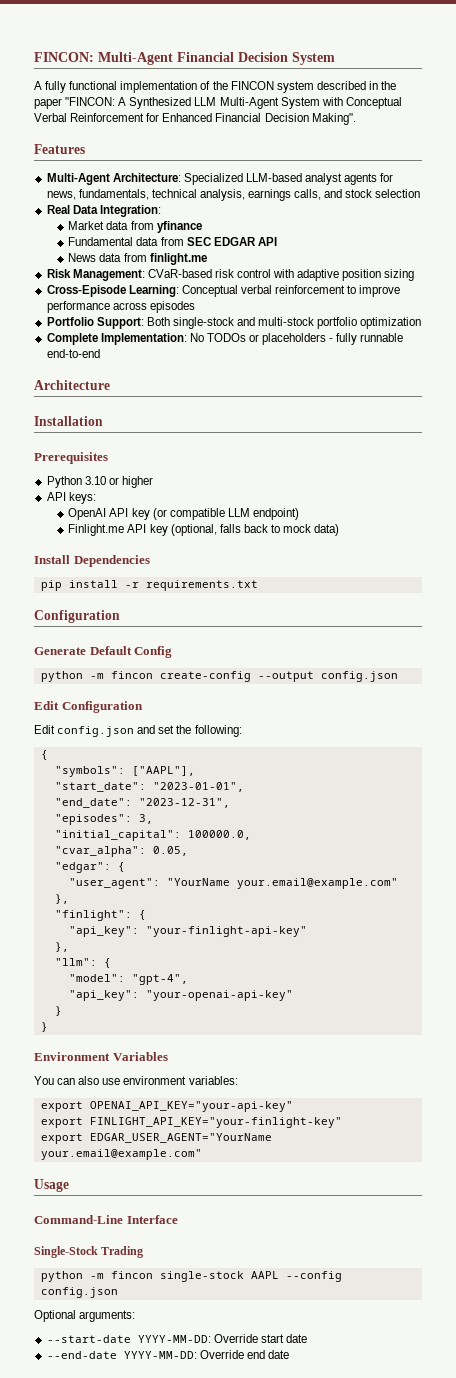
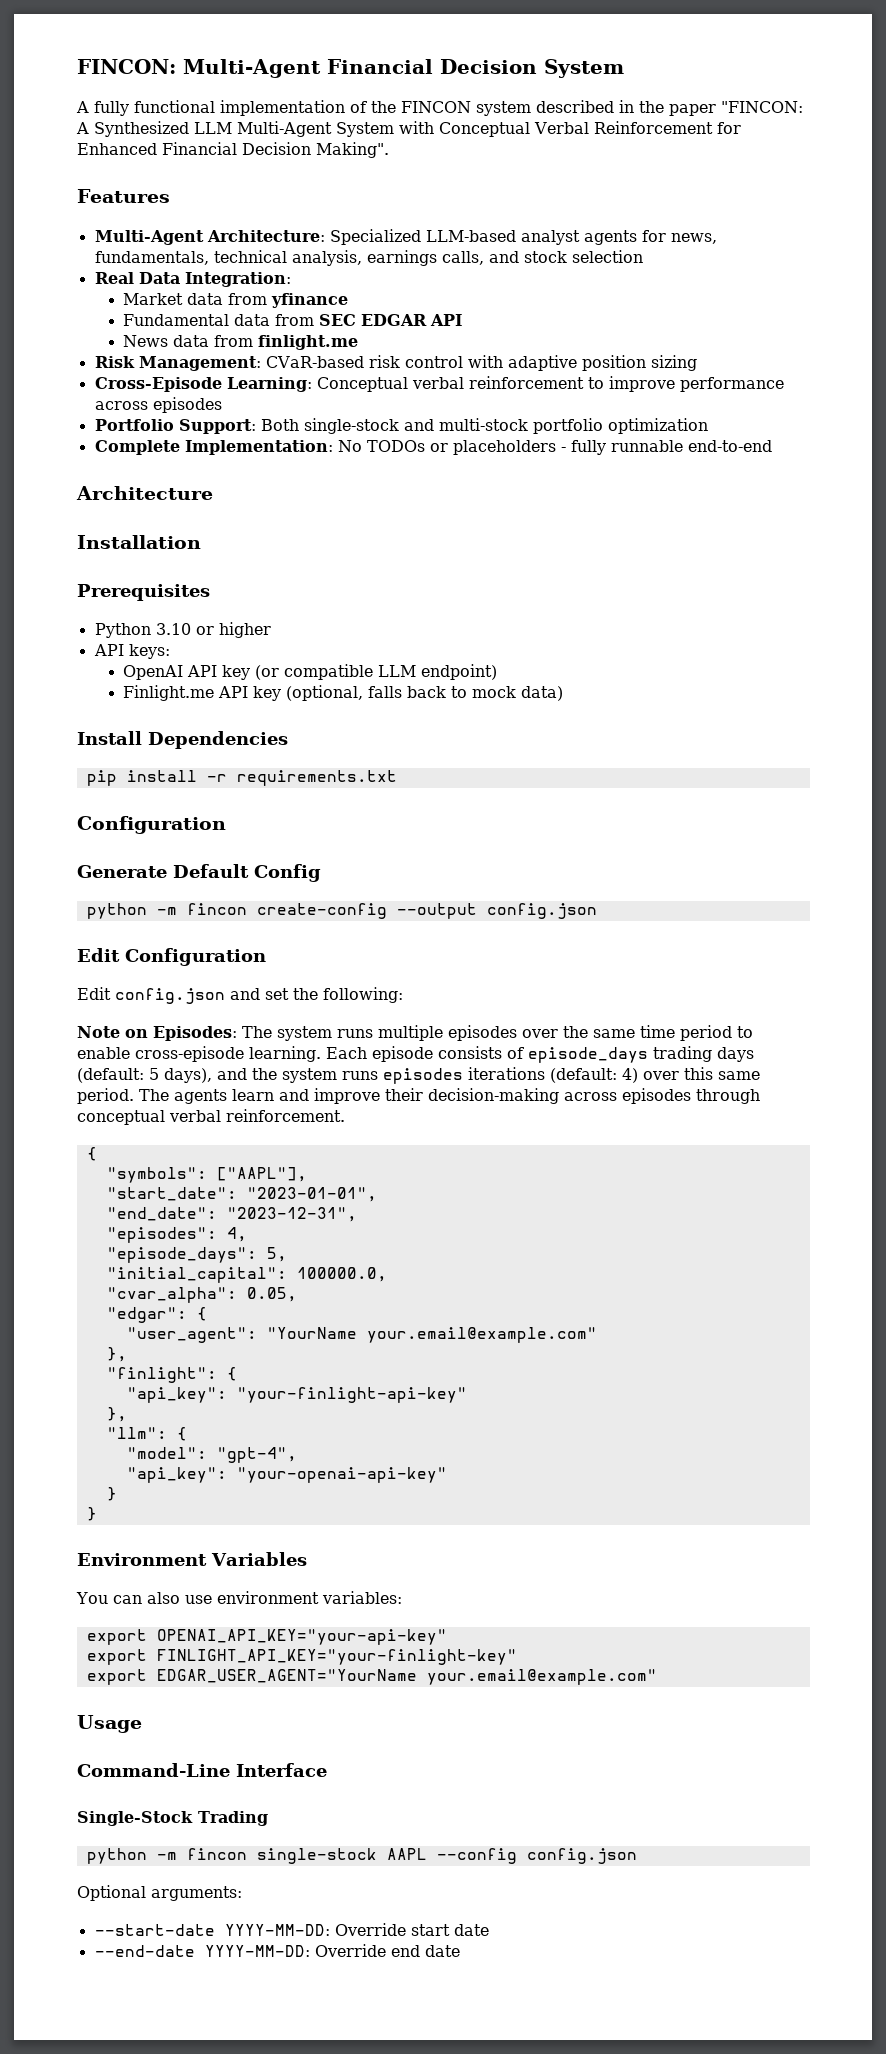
(242, 731) none -> [77,1025,753,1041] [77,1046,754,1063] [77,1067,760,1084] [77,1088,760,1104] [77,1109,345,1125] // Note on Episodes: The system runs multiple episodes over the same time period to enable cross-episode learning. Each episode consists of episode_days trading days (default: 5 days), and the system runs episodes iterations (default: 4) over this same period. The agents learn and improve their decision-making across episodes through conceptual verbal reinforcement.
[138,814,153,824] 3, -> [226,1227,247,1242] [106,1247,287,1263] 4, // "episode_days": 5,

